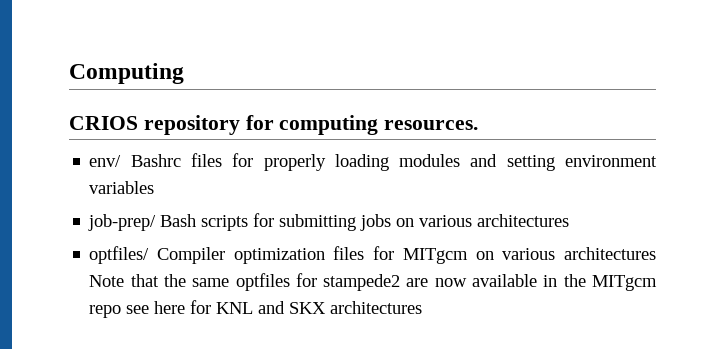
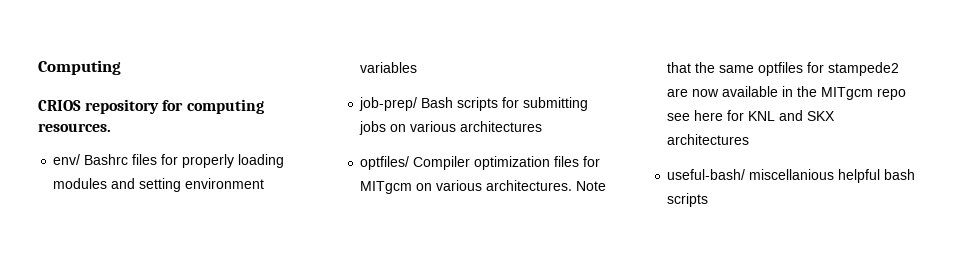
[564,247,656,260] architectures -> [486,180,573,191] architectures.
(423, 307) none -> [667,169,916,183] [667,193,709,207] // useful-bash/ miscellanious helpful bash scripts

